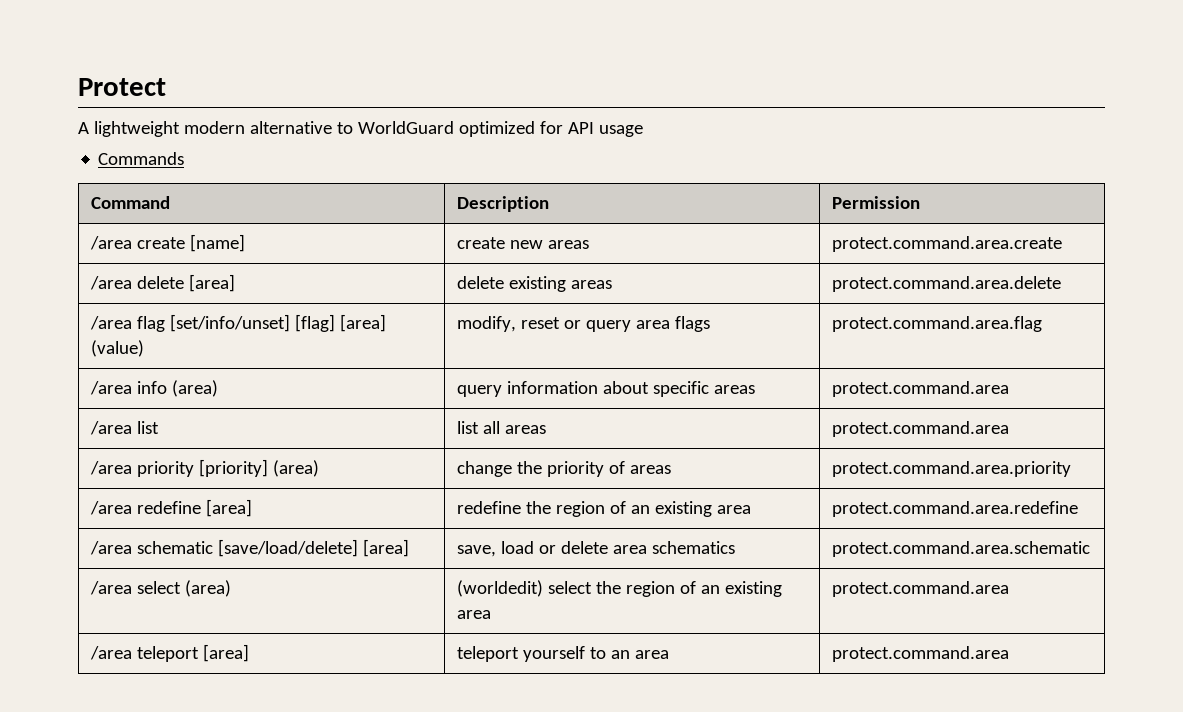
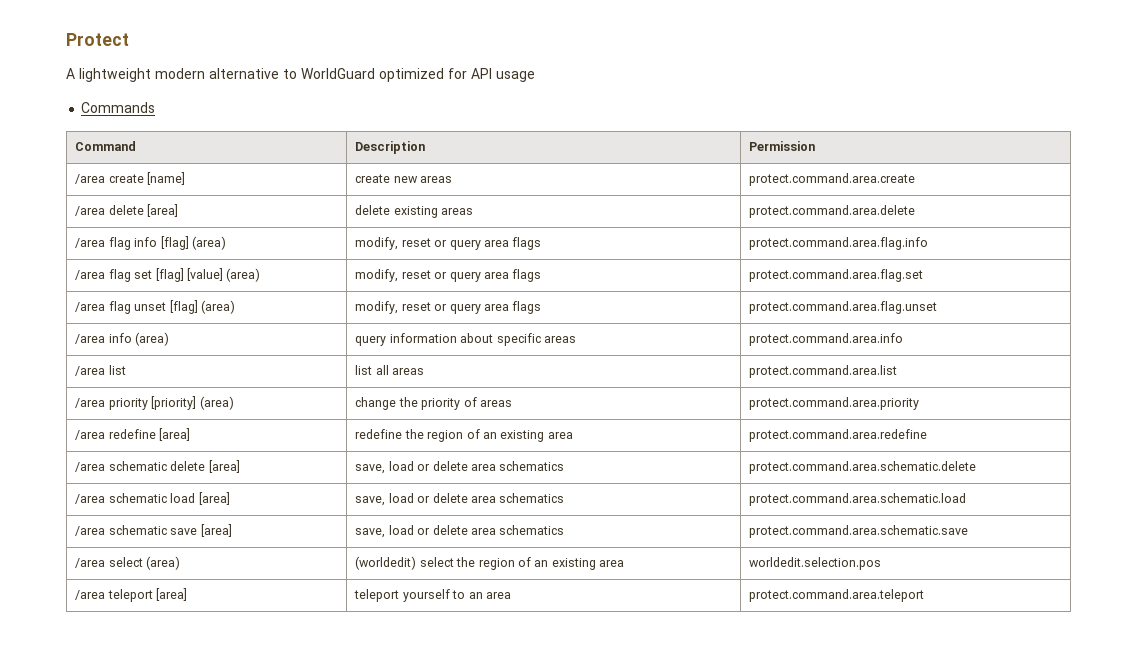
[169,314,386,332] [90,340,144,357] [456,316,710,332] [831,316,1042,332] [set/info/unset] [flag] [area] (value) | modify, reset or query area flags | protect.command.area.flag -> [134,236,226,250] [355,237,542,250] [749,237,929,250] [75,268,261,282] [355,269,542,282] [749,269,924,282] [75,300,235,314] [355,301,542,314] [749,301,938,314] info [flag] (area) | modify, reset or query area flags | protect.command.area.flag.info // /area flag set [flag] [value] (area) | modify, reset or query area flags | protect.command.area.flag.set // /area flag unset [flag] (area) | modify, reset or query area flags | protect.command.area.flag.unset
[831,381,1009,397] protect.command.area -> [749,333,904,346] protect.command.area.info
[831,421,1009,437] protect.command.area -> [749,365,898,378] protect.command.area.list
[217,539,409,557] [456,541,735,557] [831,541,1090,557] [save/load/delete] [area] | save, load or delete area schematics | protect.command.area.schematic -> [170,460,240,473] [355,461,565,474] [749,461,977,474] [75,492,230,505] [355,493,565,506] [749,493,967,506] [75,524,232,537] [355,525,565,538] [749,525,969,538] delete [area] | save, load or delete area schematics | protect.command.area.schematic.delete // /area schematic load [area] | save, load or delete area schematics | protect.command.area.schematic.load // /area schematic save [area] | save, load or delete area schematics | protect.command.area.schematic.save
[831,581,1009,597] protect.command.area -> [749,557,882,570] worldedit.selection.pos
[831,646,1009,662] protect.command.area -> [749,589,925,602] protect.command.area.teleport

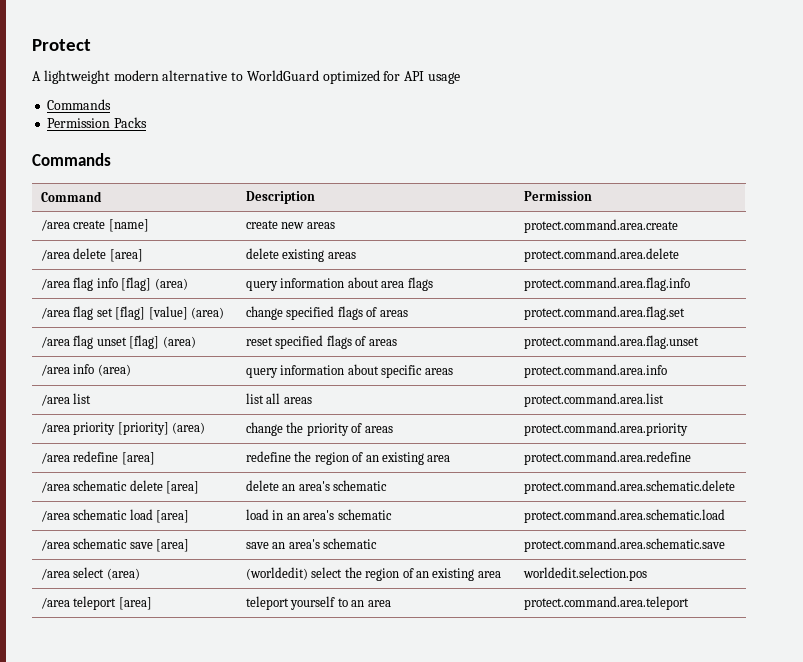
(156, 107) none -> [47,117,148,128] [32,153,111,166] // Permission Packs // Commands
[355,237,481,250] modify, reset or query -> [246,277,379,291] query information about
[355,269,542,282] modify, reset or query area flags -> [246,306,408,320] change specified flags of areas
[355,301,542,314] modify, reset or query area flags -> [246,335,397,349] reset specified flags of areas
[355,461,565,474] save, load or delete area schematics -> [246,480,388,491] delete an area's schematic
[355,493,565,506] save, load or delete area schematics -> [246,509,392,520] load in an area's schematic
[355,525,565,538] save, load or delete area schematics -> [246,538,378,549] save an area's schematic

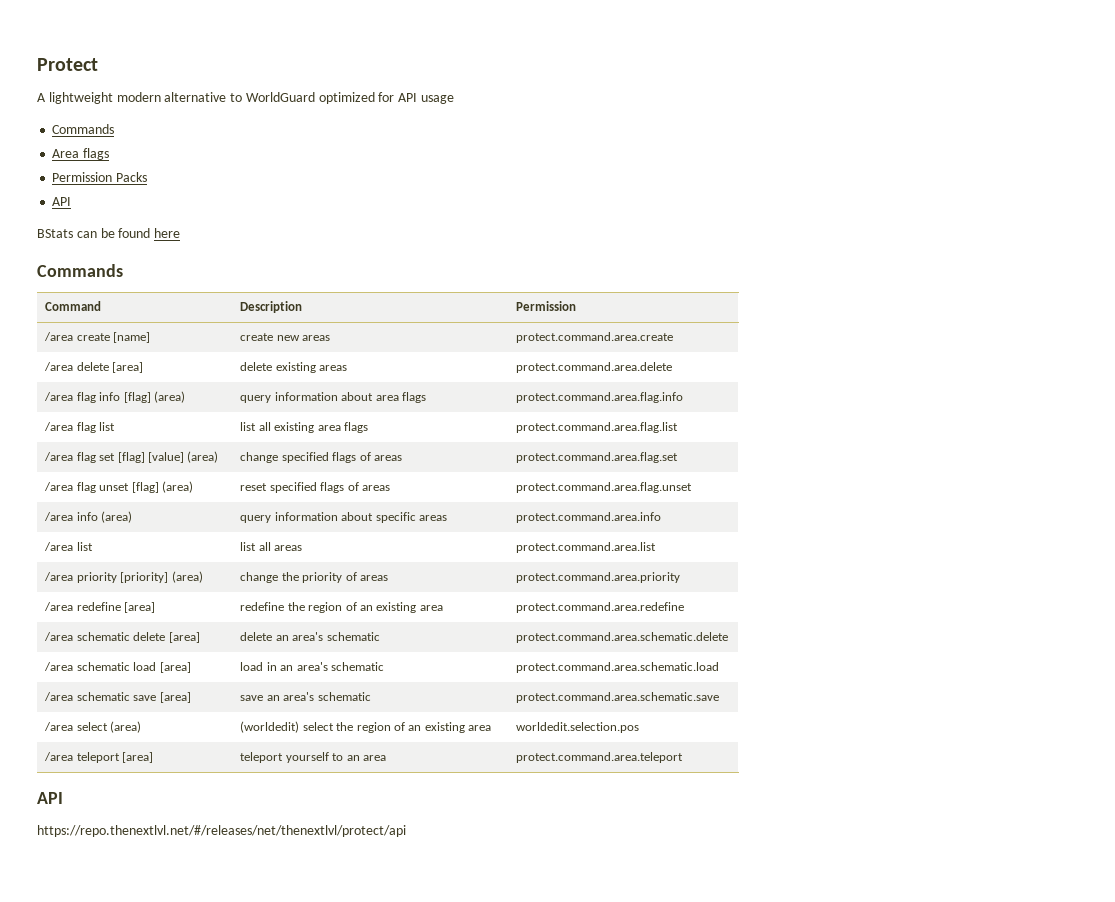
(112, 104) none -> [52,148,110,160] // Area flags
(148, 122) none -> [52,197,72,206] [37,228,181,238] // API // BStats can be found here
(691, 284) none -> [44,422,116,433] [240,422,368,433] [516,422,679,433] // /area flag list | list all existing area flags | protect.command.area.flag.list
(690, 603) none -> [37,792,63,804] [37,825,406,837] // API // https://repo.thenextlvl.net/#/releases/net/thenextlvl/protect/api

